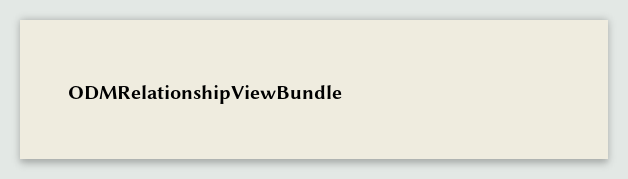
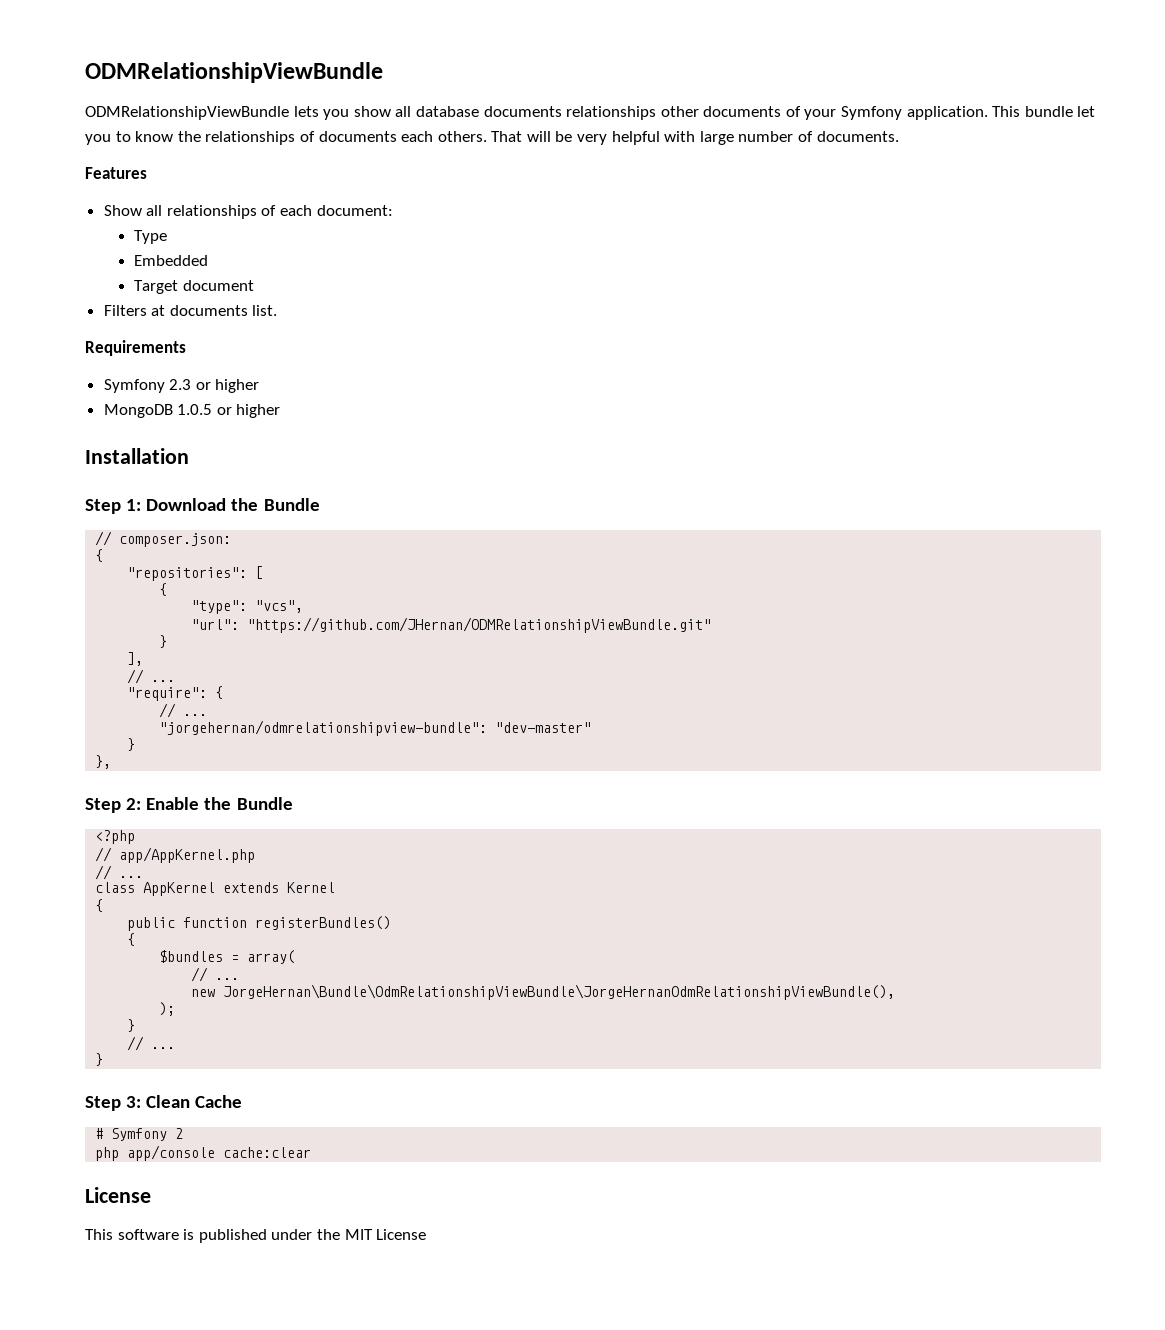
[68,85,342,104] ODMRelationshipViewBundle -> [85,62,383,83] [85,106,1096,120] [85,131,899,145] [85,167,147,179] [103,205,393,219] [134,230,168,244] [134,255,209,266] [134,280,254,294] [103,305,278,316] [85,340,186,356] [103,379,260,393] [103,404,281,418] [85,448,189,464] [85,498,320,514] [95,531,232,547] [95,549,104,562] [127,566,264,581] [159,583,168,596] [191,600,304,614] [191,617,712,633] [159,635,168,648] [127,652,144,666] [127,669,176,684] [127,686,224,701] [159,703,208,718] [159,720,592,736] [127,738,136,751] [95,755,112,769] [85,797,293,813] [95,830,136,844] [95,847,256,863] [95,865,144,880] [95,882,336,896] [95,899,104,912] [127,916,392,931] [127,933,136,946] [159,950,296,964] [191,967,240,982] [191,984,896,1000] [159,1002,176,1016] [127,1019,136,1032] [127,1036,176,1051] [95,1053,104,1066] [85,1095,243,1111] [95,1128,184,1141] [95,1145,312,1161] [85,1187,151,1203] [85,1229,427,1243] ODMRelationshipViewBundle // ODMRelationshipViewBundle lets you show all database documents relationships other documents of your Symfony application. This bundle let you to know the relationships of documents each others. That will be very helpful with large number of documents. // Features // Show all relationships of each document: // Type // Embedded // Target document // Filters at documents list. // Requirements // Symfony 2.3 or higher // MongoDB 1.0.5 or higher // Installation // Step 1: Download the Bundle // // composer.json: // { // "repositories": [ // { // "type": "vcs", // "url": "https://github.com/JHernan/ODMRelationshipViewBundle.git" // } // ], // // ... // "require": { // // ... // "jorgehernan/odmrelationshipview-bundle": "dev-master" // } // }, // Step 2: Enable the Bundle // <?php // // app/AppKernel.php // // ... // class AppKernel extends Kernel // { // public function registerBundles() // { // $bundles = array( // // ... // new JorgeHernan\Bundle\OdmRelationshipViewBundle\JorgeHernanOdmRelationshipViewBundle(), // ); // } // // ... // } // Step 3: Clean Cache // # Symfony 2 // php app/console cache:clear // License // This software is published under the MIT License

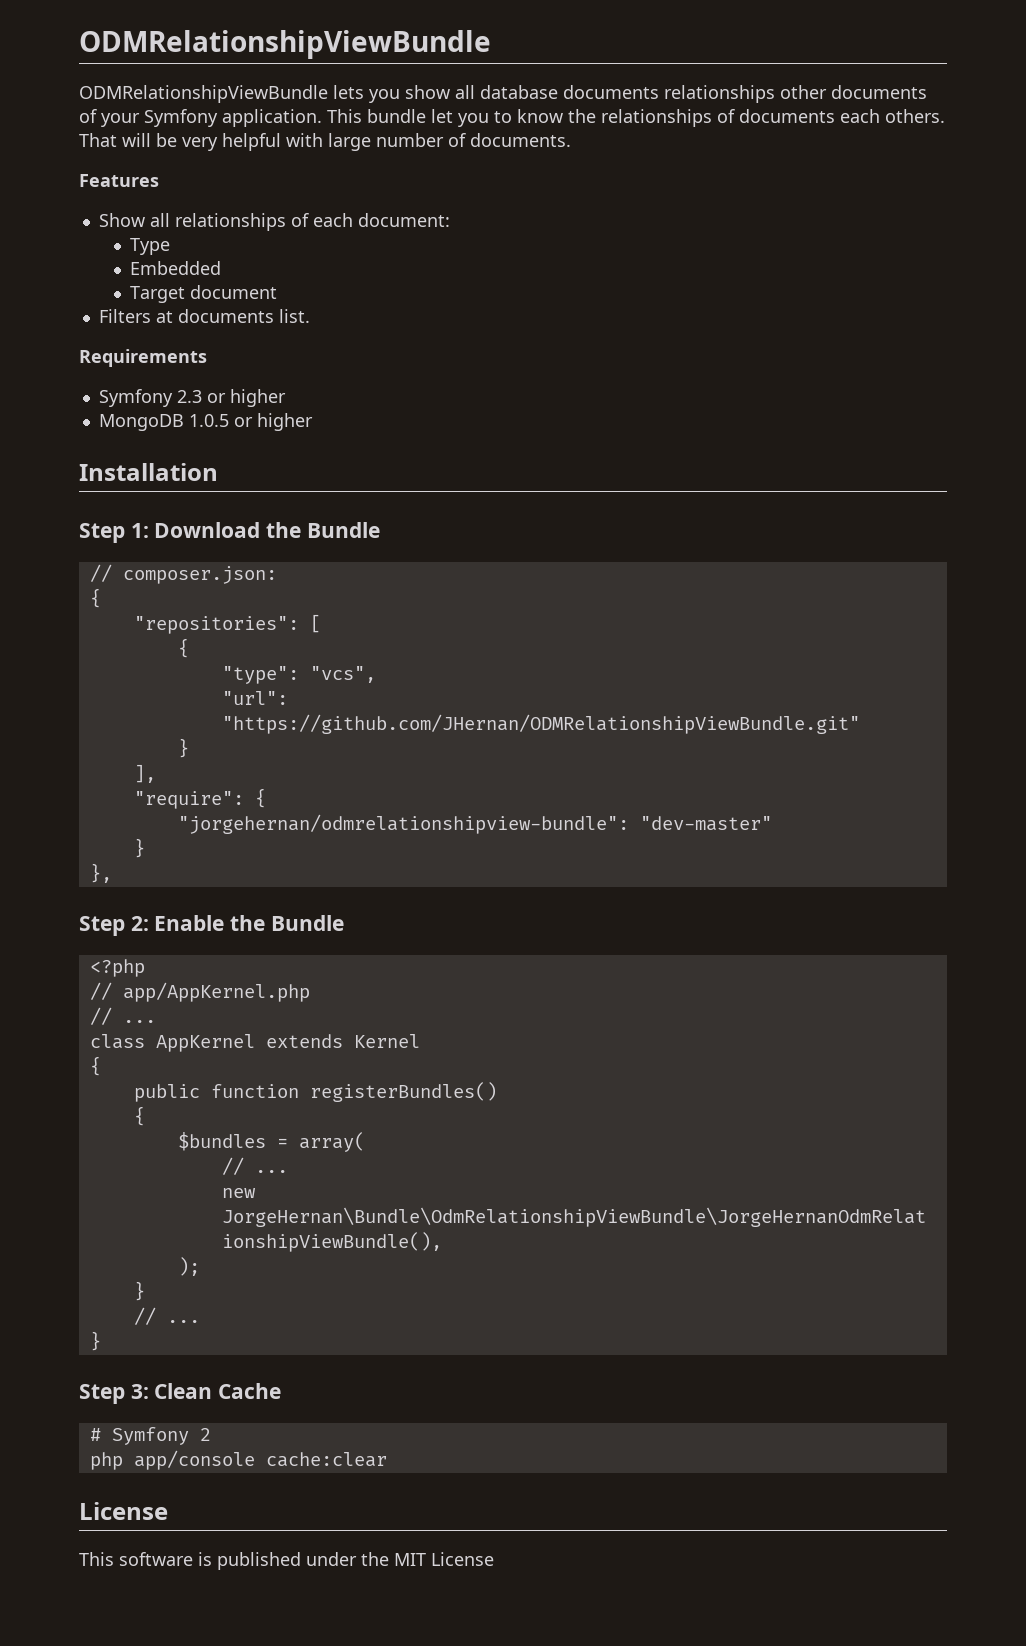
[127,669,176,684] // // ... -> (156, 773) none
[159,703,208,718] // // ... -> (266, 798) none

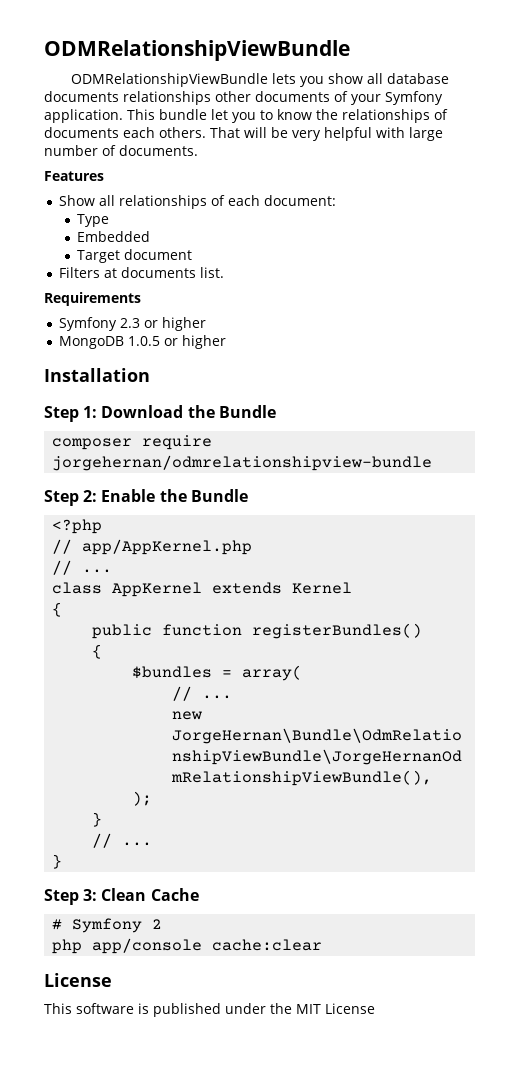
[89,564,277,584] [89,588,101,608] [133,614,321,634] [177,638,189,658] [221,666,376,684] [221,691,288,705] [221,714,860,734] [177,738,189,758] [133,764,156,783] [133,788,266,809] [177,814,772,834] [133,838,145,858] [89,863,112,883] // composer.json: // { // "repositories": [ // { // "type": "vcs", // "url": "https://github.com/JHernan/ODMRelationshipViewBundle.git" // } // ], // "require": { // "jorgehernan/odmrelationshipview-bundle": "dev-master" // } // }, -> [52,435,213,450] [52,455,433,471] composer require jorgehernan/odmrelationshipview-bundle

